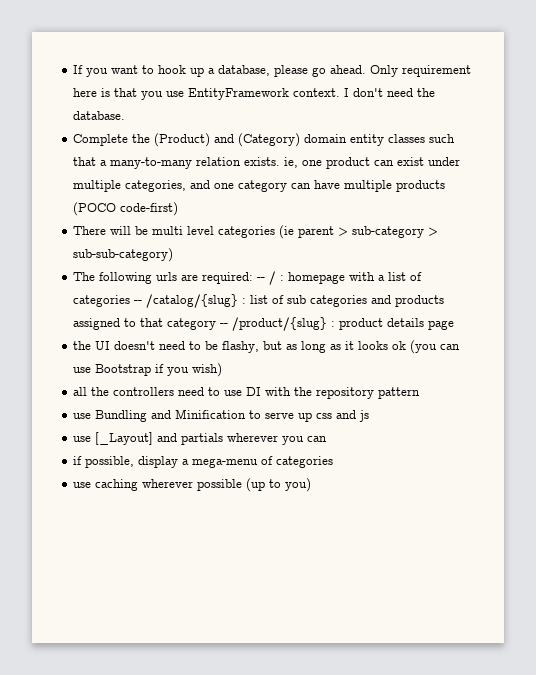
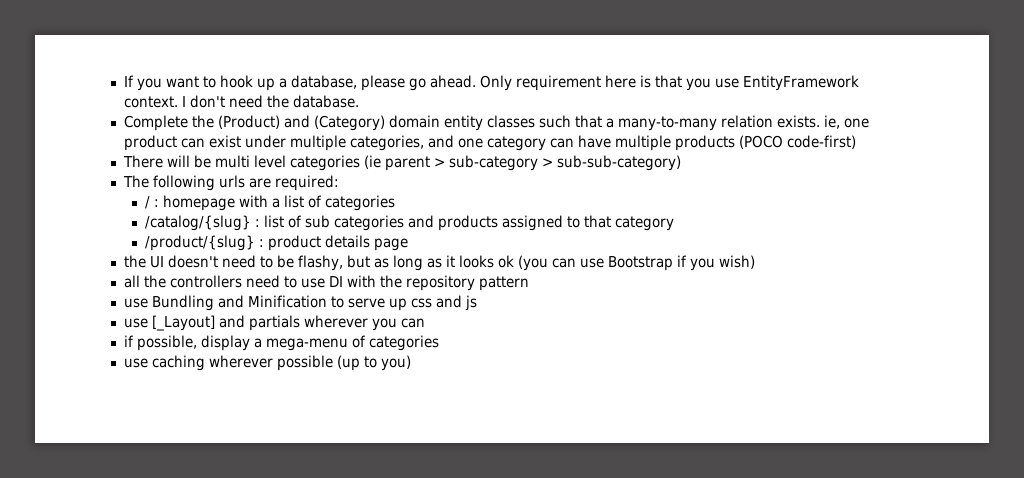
[257,277,266,281] -- -> (339, 183) //
[134,300,143,304] -- -> (395, 203) //
[220,323,229,327] -- -> (674, 223) //

